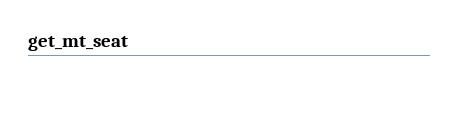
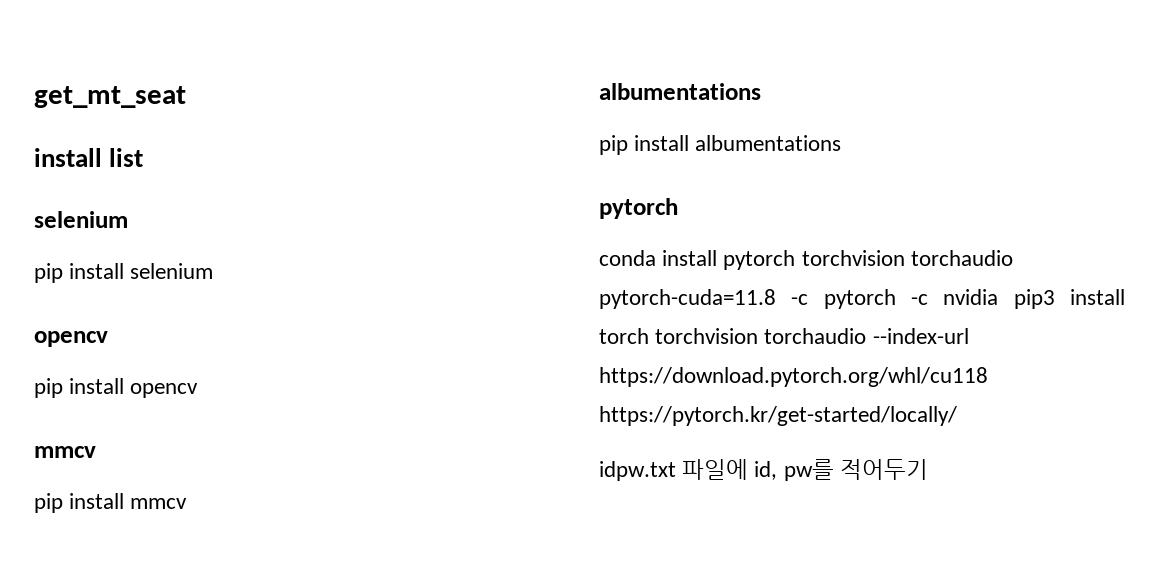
(128, 43) none -> [34,148,144,167] [34,211,128,228] [34,263,214,283] [34,331,108,347] [34,378,199,398] [34,446,96,458] [34,493,188,513] [599,83,761,100] [599,135,842,155] [599,198,678,219] [599,250,1013,270] [599,289,1125,309] [599,328,969,344] [599,367,988,387] [599,406,957,426] [599,459,928,481] // install list // selenium // pip install selenium // opencv // pip install opencv // mmcv // pip install mmcv // albumentations // pip install albumentations // pytorch // conda install pytorch torchvision torchaudio pytorch-cuda=11.8 -c pytorch -c nvidia pip3 install torch torchvision torchaudio --index-url https://download.pytorch.org/whl/cu118 https://pytorch.kr/get-started/locally/ // idpw.txt 파일에 id, pw를 적어두기

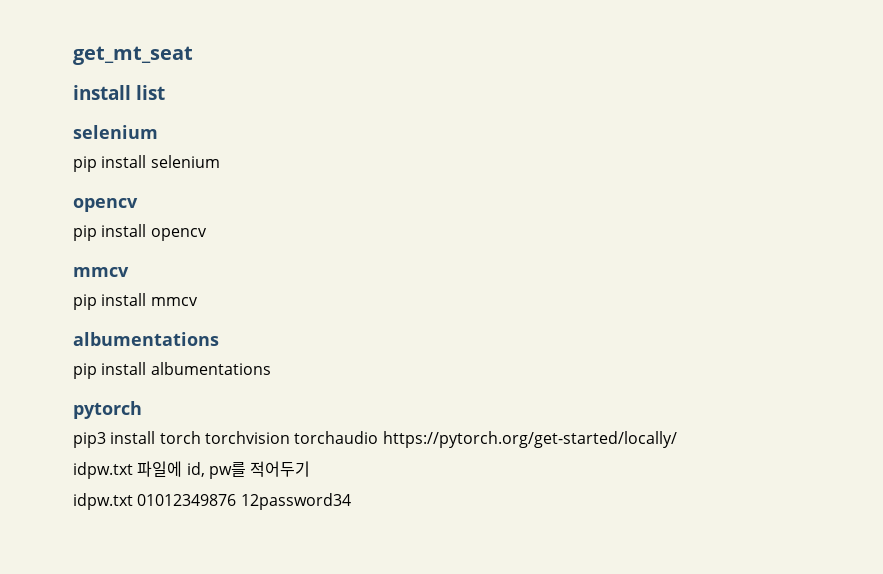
[599,250,1013,270] [599,289,999,309] conda install pytorch torchvision torchaudio pytorch-cuda=11.8 -c pytorch -c nvidia -> (142, 410) none
[872,328,969,344] [599,367,988,387] [599,406,957,426] --index-url https://download.pytorch.org/whl/cu118 https://pytorch.kr/get-started/locally/ -> [382,431,677,448] https://pytorch.org/get-started/locally/
(928, 469) none -> [73,493,351,510] // idpw.txt 01012349876 12password34

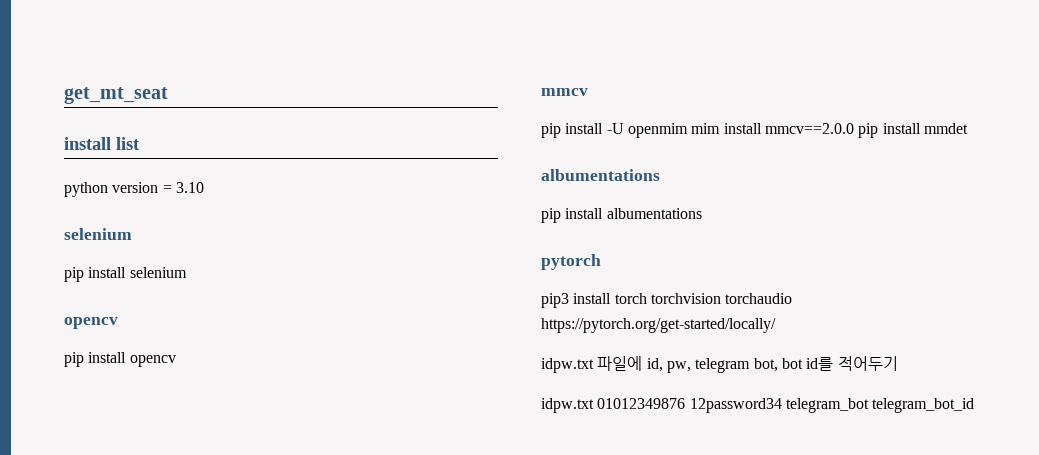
(165, 92) none -> [64,182,204,197] // python version = 3.10
[150,297,198,306] mmcv -> [606,123,968,138] -U openmim mim install mmcv==2.0.0 pip install mmdet
[208,462,246,479] pw를 -> [666,357,834,373] pw, telegram bot, bot id를
(351, 501) none -> [785,398,975,413] telegram_bot telegram_bot_id

